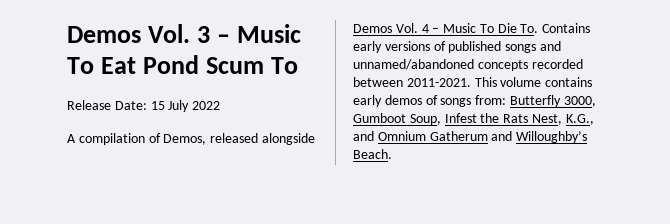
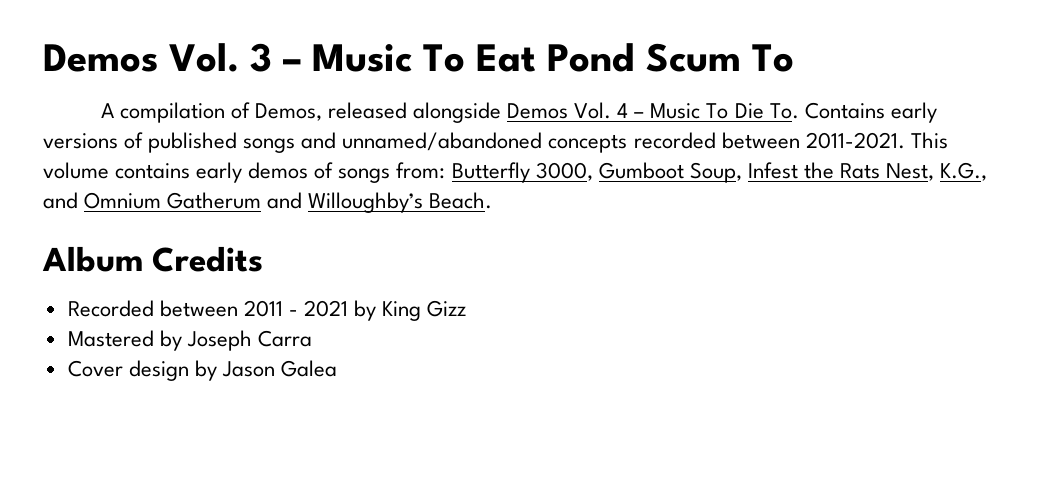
[67,100,221,112] // Release Date: 15 July 2022 -> (794, 58) none
(392, 154) none -> [42,246,264,272] [67,300,467,321] [67,330,312,351] [67,360,338,381] // Album Credits // Recorded between 2011 - 2021 by King Gizz // Mastered by Joseph Carra // Cover design by Jason Galea

